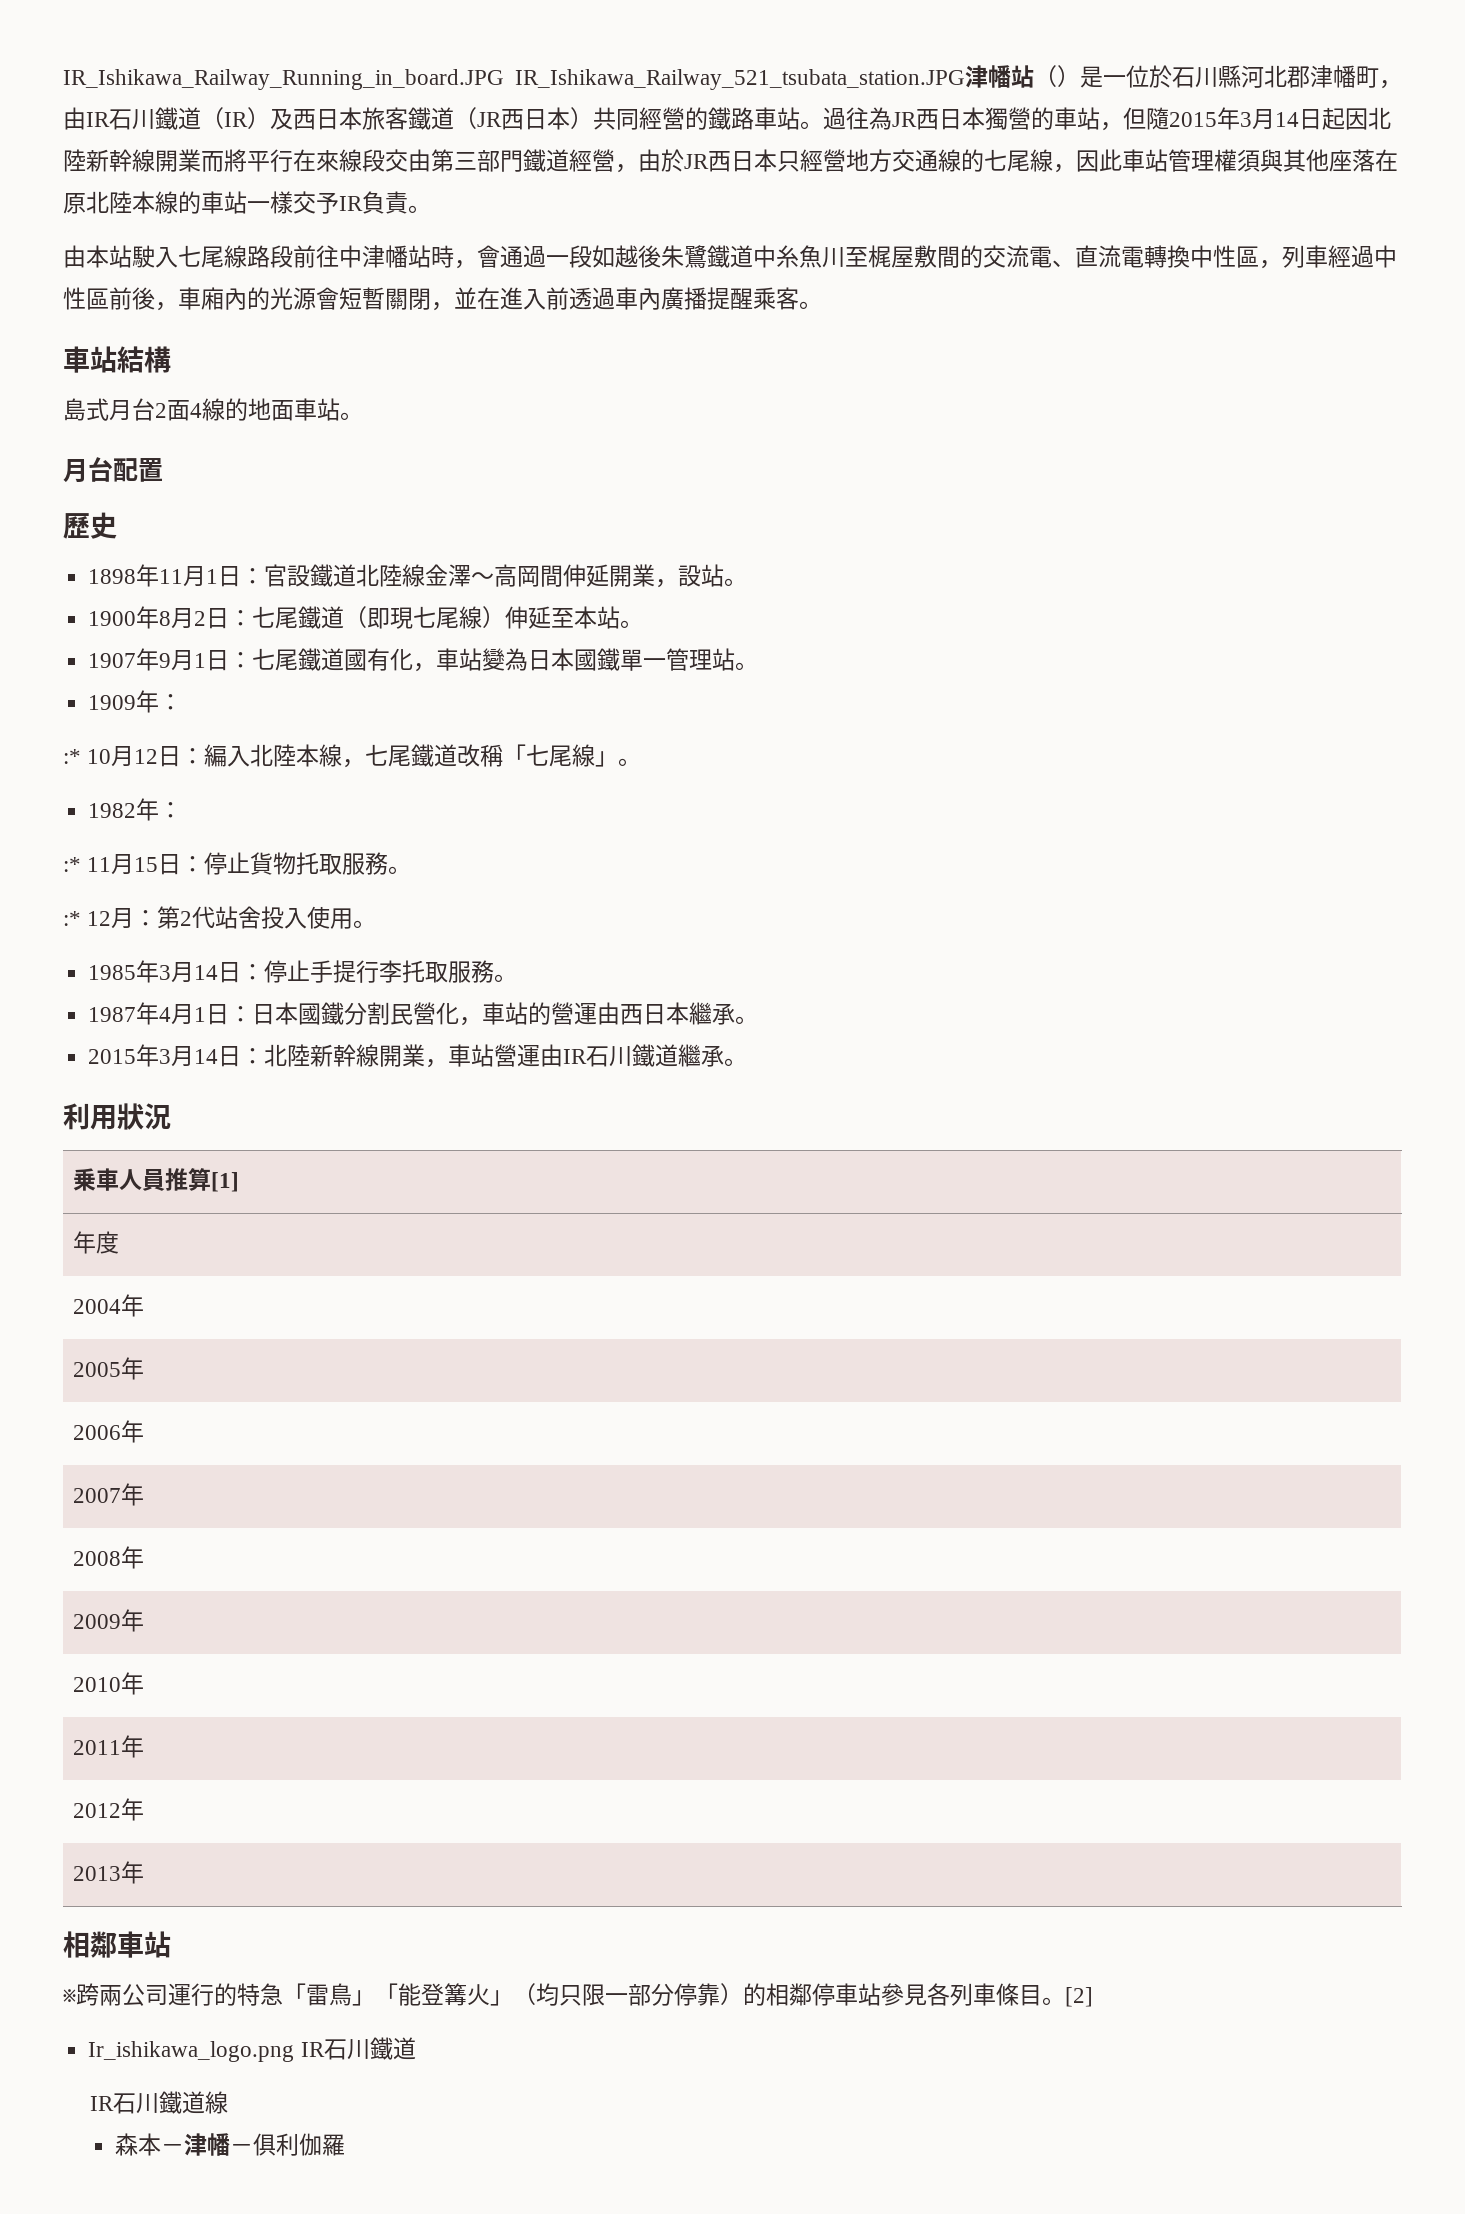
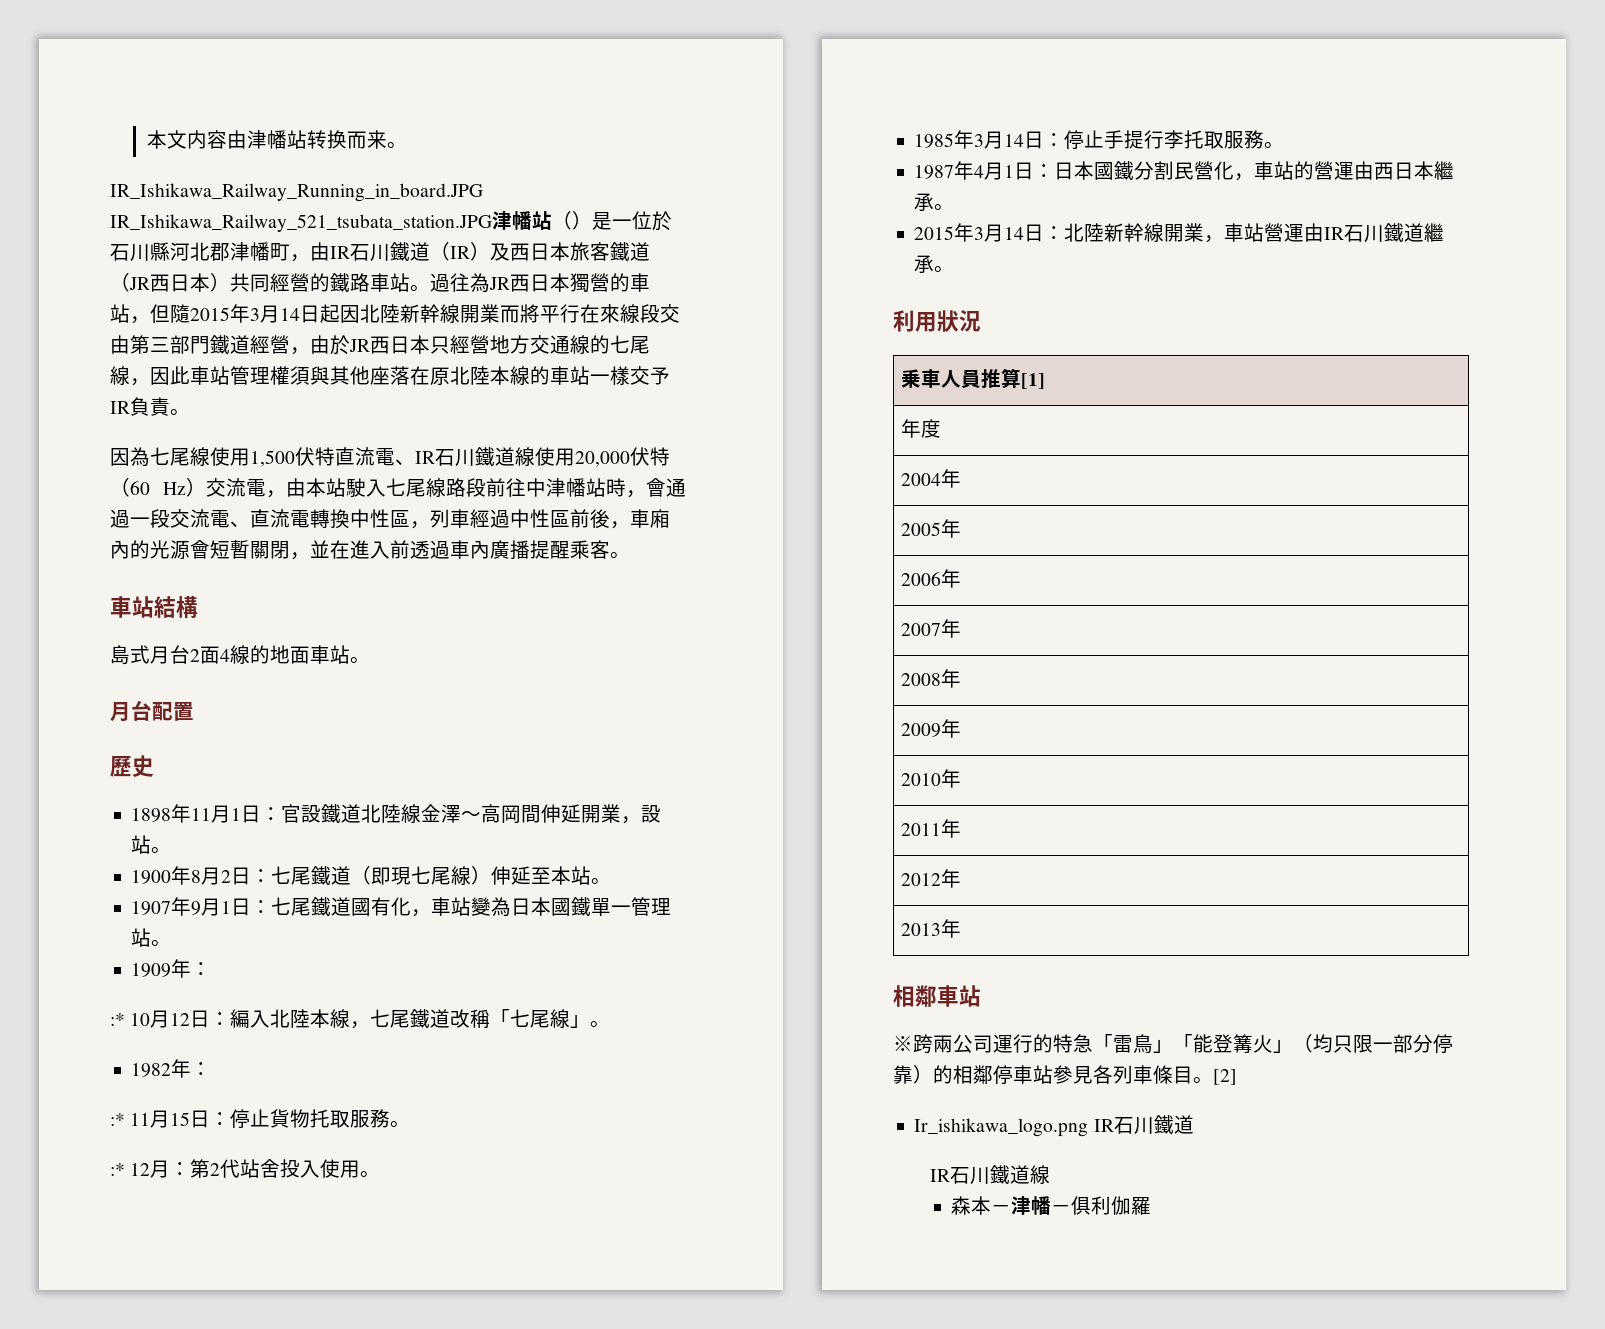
(63, 79) none -> [146,130,407,149] 本文内容由津幡站转换而来。 //
(431, 209) none -> [110,447,670,467] [110,478,286,498] 因為七尾線使用1,500伏特直流電、IR石川鐵道線使用20,000伏特（60 Hz）交流電，
[592,245,983,268] 如越後朱鷺鐵道中糸魚川至梶屋敷間的 -> (170, 518) none

